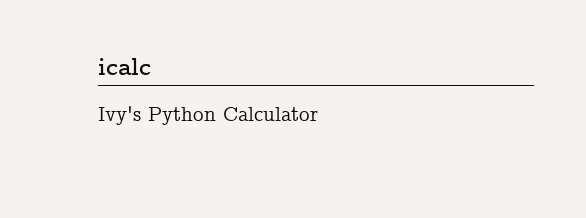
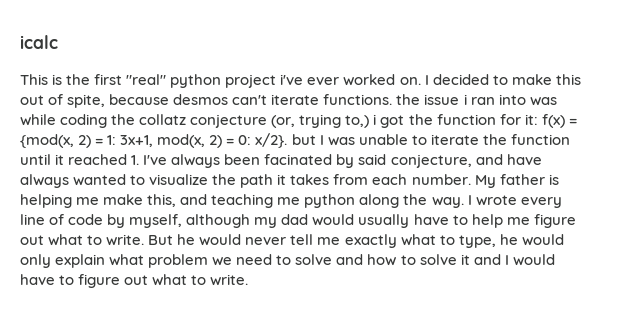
[98,106,318,125] Ivy's Python Calculator -> [20,74,581,88] [20,94,557,108] [20,114,577,128] [20,133,570,148] [20,154,542,168] [20,174,559,188] [20,194,562,208] [20,214,576,228] [20,234,564,248] [20,254,555,268] [20,274,249,288] This is the first "real" python project i've ever worked on. I decided to make this out of spite, because desmos can't iterate functions. the issue i ran into was while coding the collatz conjecture (or, trying to,) i got the function for it: f(x) = {mod(x, 2) = 1: 3x+1, mod(x, 2) = 0: x/2}. but I was unable to iterate the function until it reached 1. I've always been facinated by said conjecture, and have always wanted to visualize the path it takes from each number. My father is helping me make this, and teaching me python along the way. I wrote every line of code by myself, although my dad would usually have to help me figure out what to write. But he would never tell me exactly what to type, he would only explain what problem we need to solve and how to solve it and I would have to figure out what to write.

